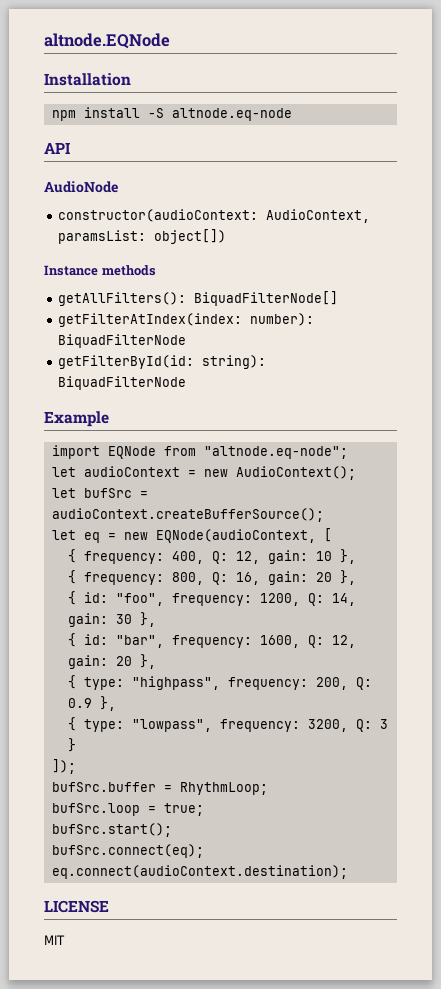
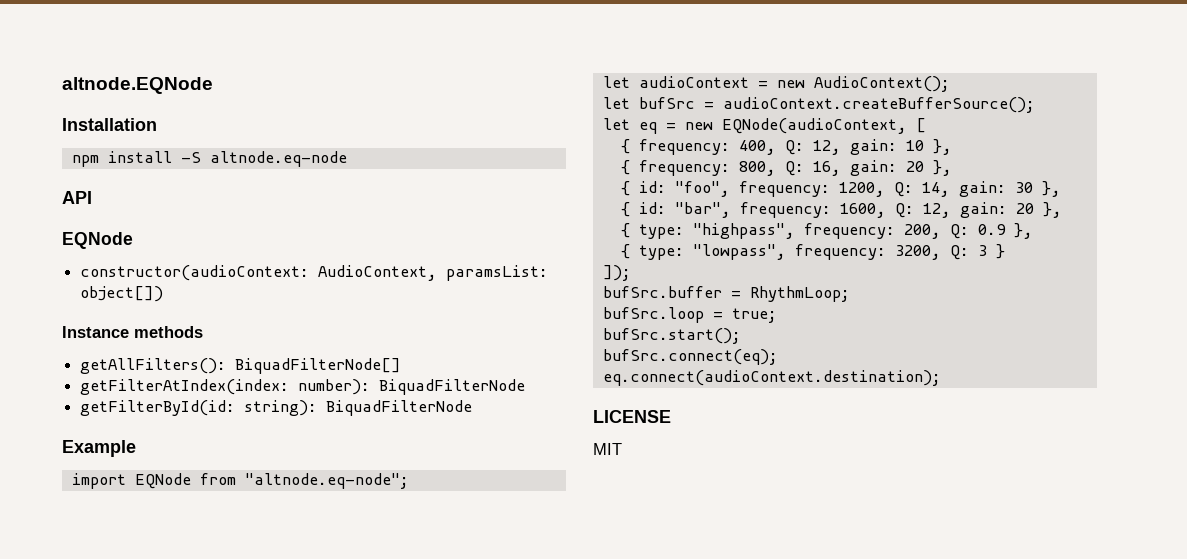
[44,181,118,193] AudioNode -> [62,232,133,249] EQNode

